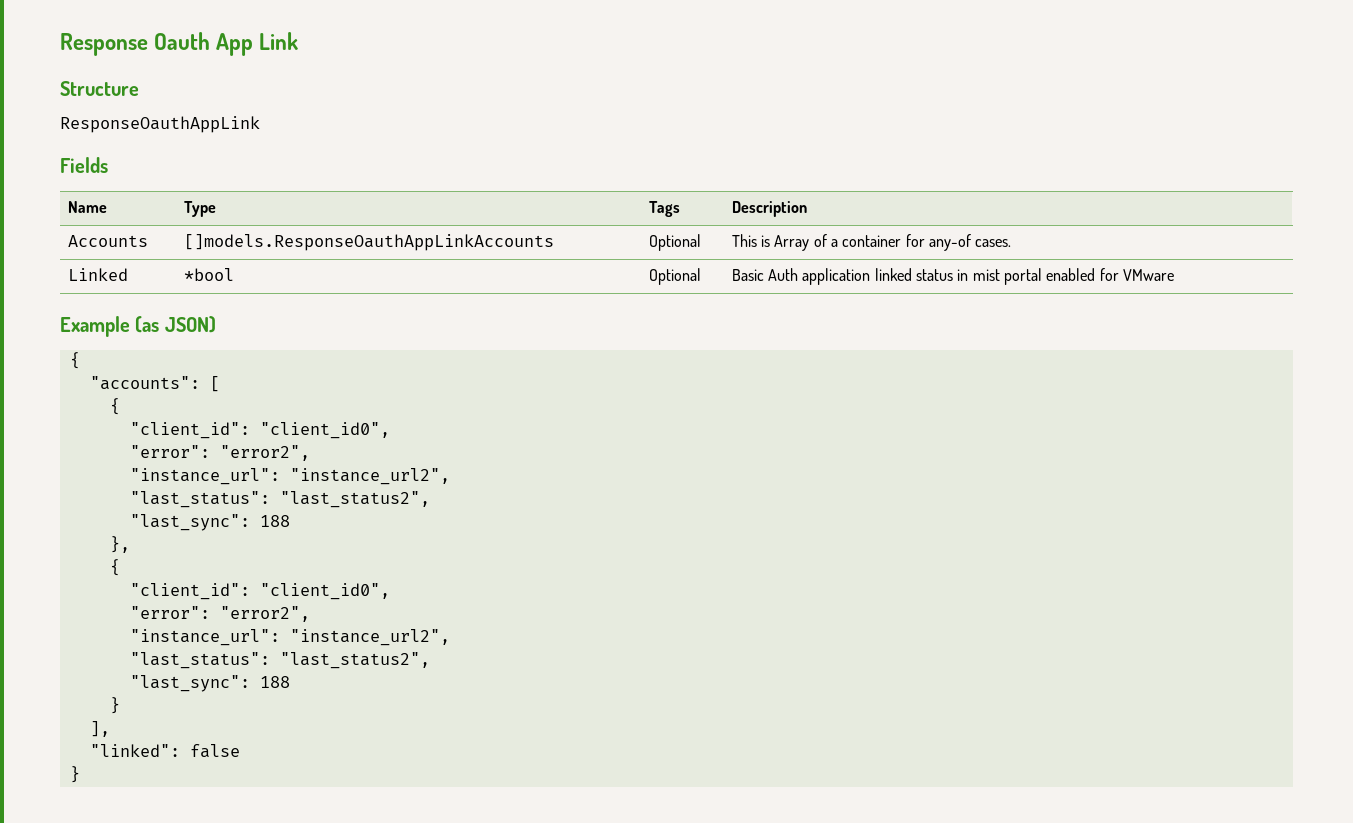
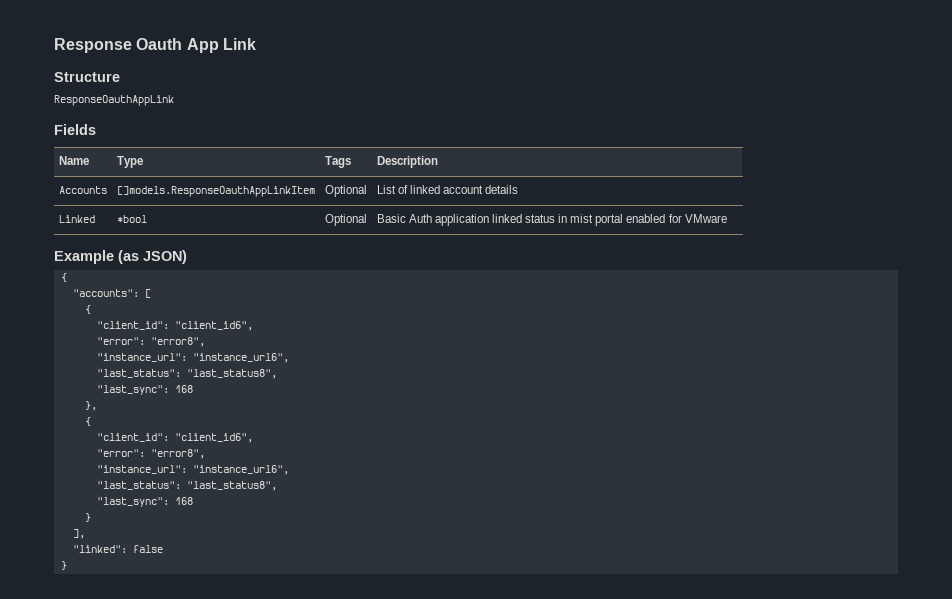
[183,234,554,251] [648,234,701,251] [731,234,1012,251] []models.ResponseOauthAppLinkAccounts | Optional | This is Array of a container for any-of cases. -> [116,186,315,197] [324,185,367,197] [376,185,519,194] []models.ResponseOauthAppLinkItem | Optional | List of linked account details
[259,422,390,439] [129,445,310,461] [129,468,450,485] [129,491,430,508] [129,514,290,531] "client_id0", // "error": "error2", // "instance_url": "instance_url2", // "last_status": "last_status2", // "last_sync": 188 -> [174,321,253,331] [96,337,205,347] [96,353,289,363] [96,369,277,379] [96,385,193,395] "client_id6", // "error": "error8", // "instance_url": "instance_url6", // "last_status": "last_status8", // "last_sync": 168
[259,583,390,600] [129,606,310,622] [129,629,450,646] [129,652,430,669] [129,675,290,692] "client_id0", // "error": "error2", // "instance_url": "instance_url2", // "last_status": "last_status2", // "last_sync": 188 -> [174,433,253,443] [96,449,205,459] [96,465,289,475] [96,481,277,491] [96,497,193,507] "client_id6", // "error": "error8", // "instance_url": "instance_url6", // "last_status": "last_status8", // "last_sync": 168

